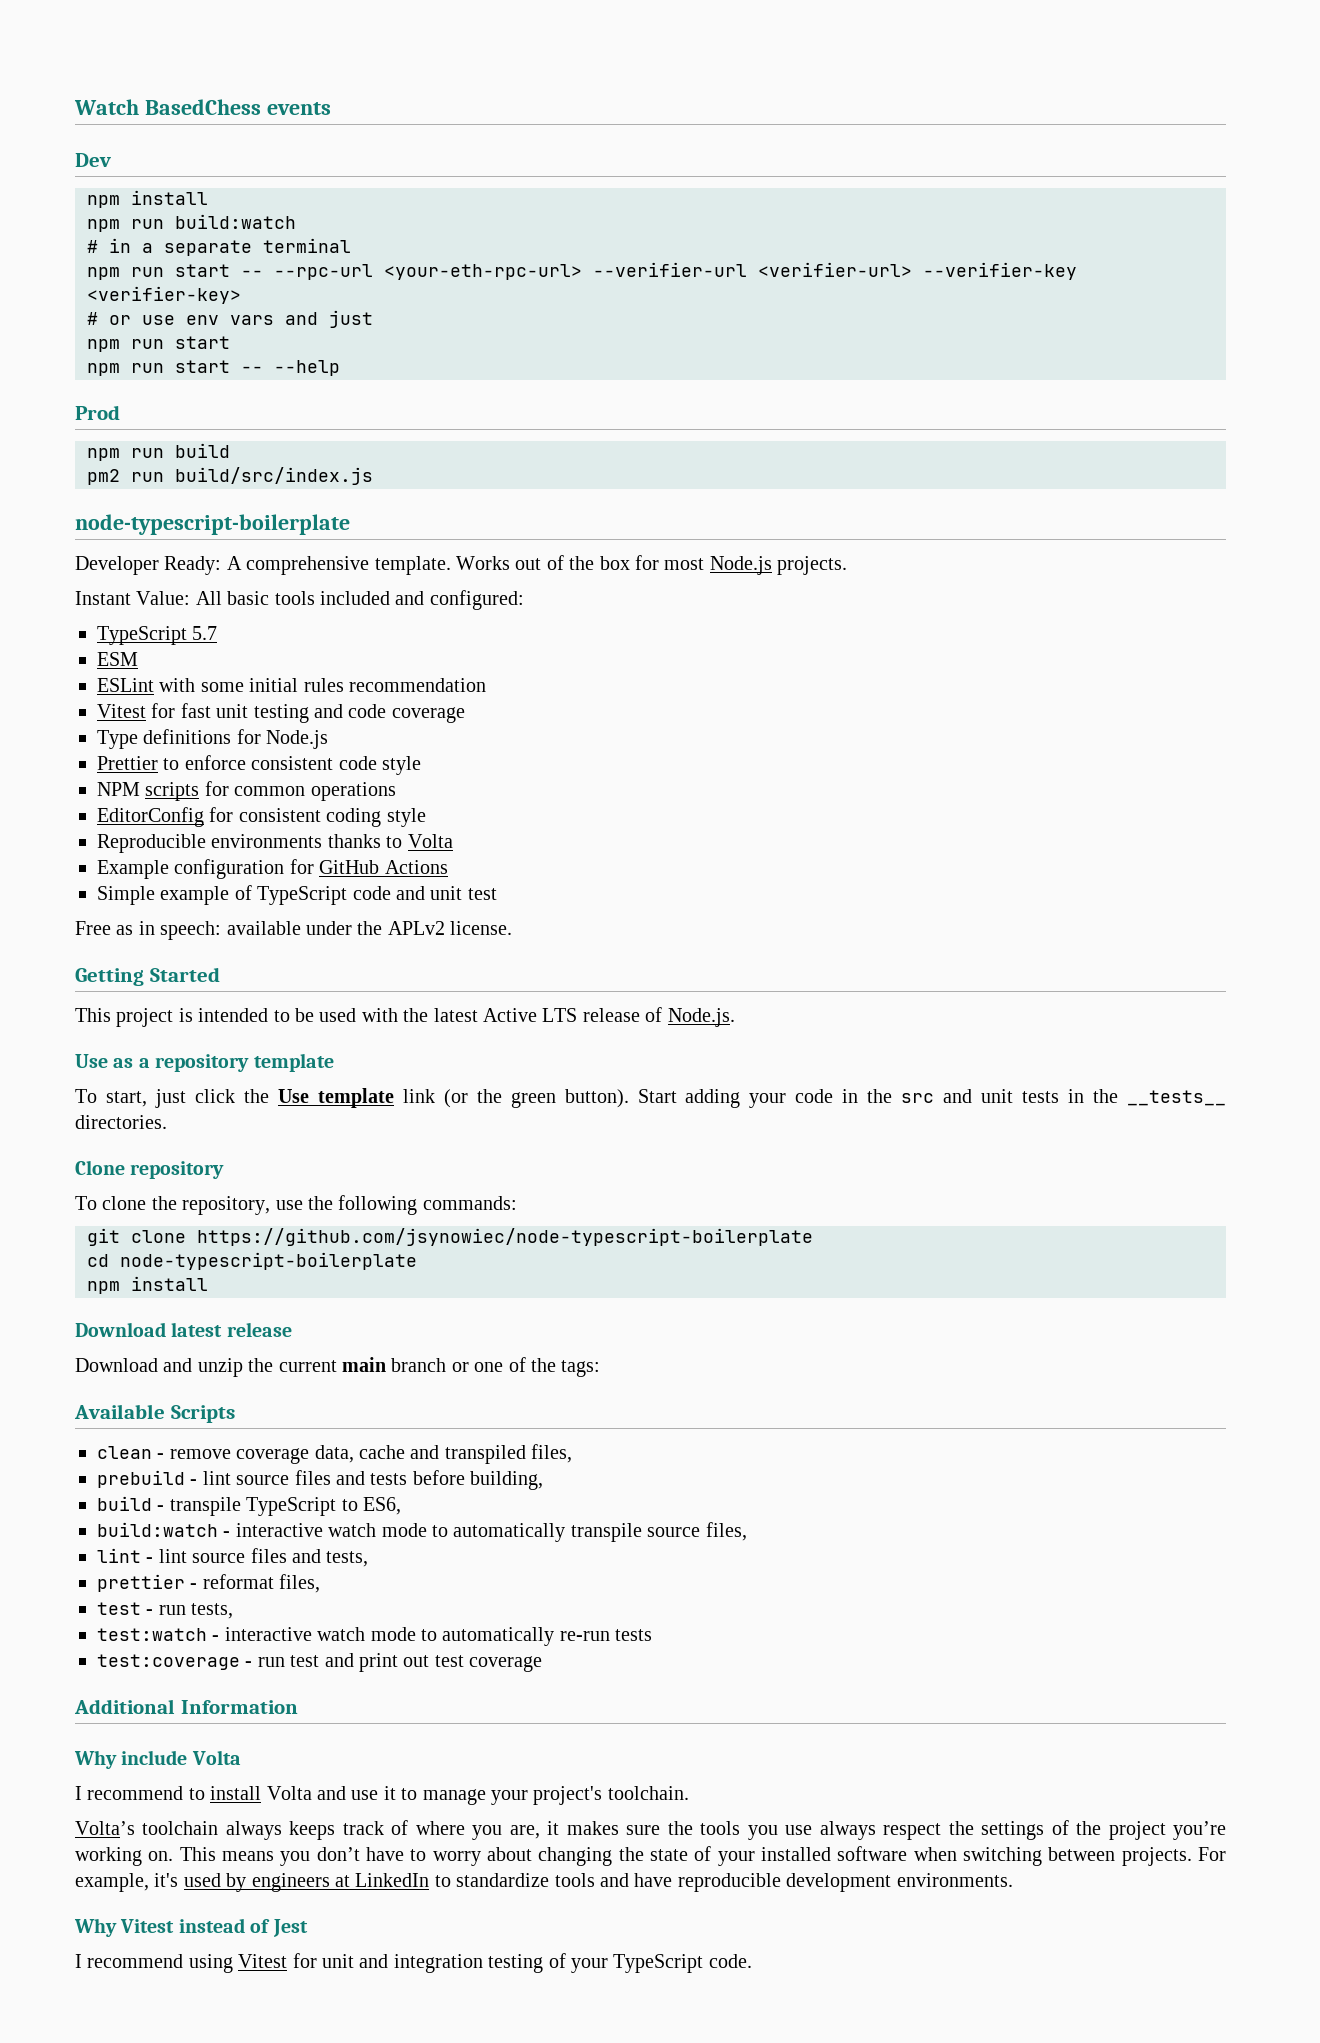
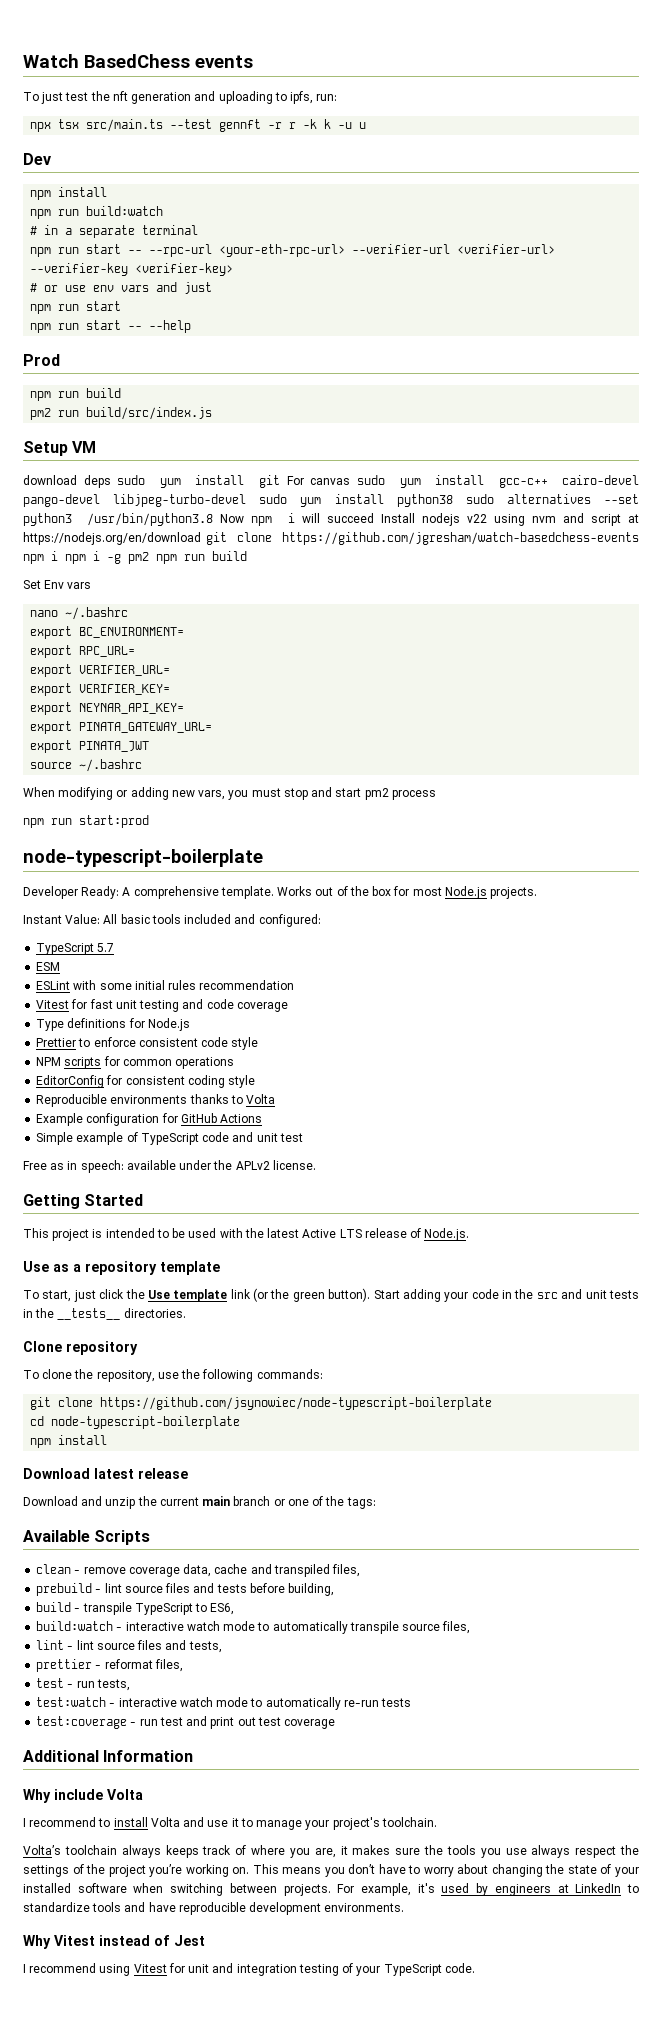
(331, 108) none -> [23,91,338,104] [30,119,367,132] // To just test the nft generation and uploading to ipfs, run: // npx tsx src/main.ts --test gennft -r r -k k -u u
(373, 476) none -> [23,441,97,456] [23,475,639,488] [23,494,639,507] [23,513,639,526] [23,532,639,545] [23,551,247,564] [23,580,92,589] [30,607,129,620] [30,626,185,639] [30,645,136,658] [30,664,171,677] [30,683,171,696] [30,702,185,715] [30,721,213,734] [30,740,150,753] [30,759,143,772] [23,787,436,800] [23,815,149,828] // Setup VM // download deps sudo yum install git For canvas sudo yum install gcc-c++ cairo-devel pango-devel libjpeg-turbo-devel sudo yum install python38 sudo alternatives --set python3 /usr/bin/python3.8 Now npm i will succeed Install nodejs v22 using nvm and script at https://nodejs.org/en/download git clone https://github.com/jgresham/watch-basedchess-events npm i npm i -g pm2 npm run build // Set Env vars // nano ~/.bashrc // export BC_ENVIRONMENT= // export RPC_URL= // export VERIFIER_URL= // export VERIFIER_KEY= // export NEYNAR_API_KEY= // export PINATA_GATEWAY_URL= // export PINATA_JWT // source ~/.bashrc // When modifying or adding new vars, you must stop and start pm2 process // npm run start:prod

